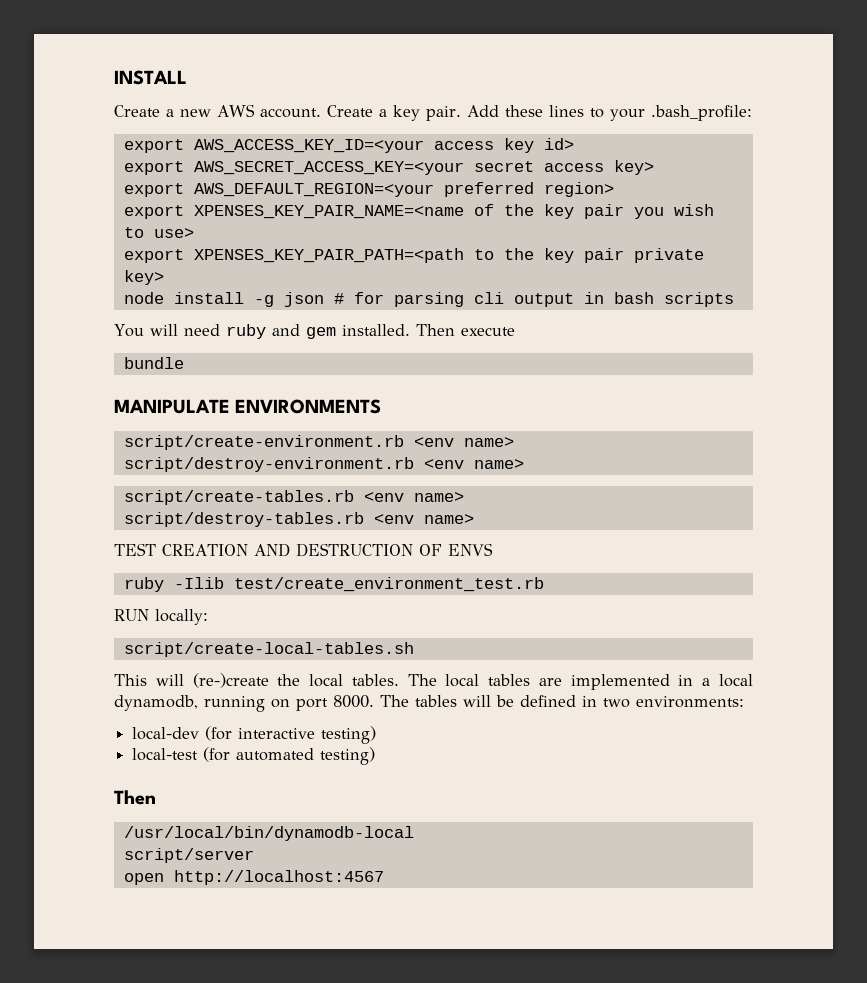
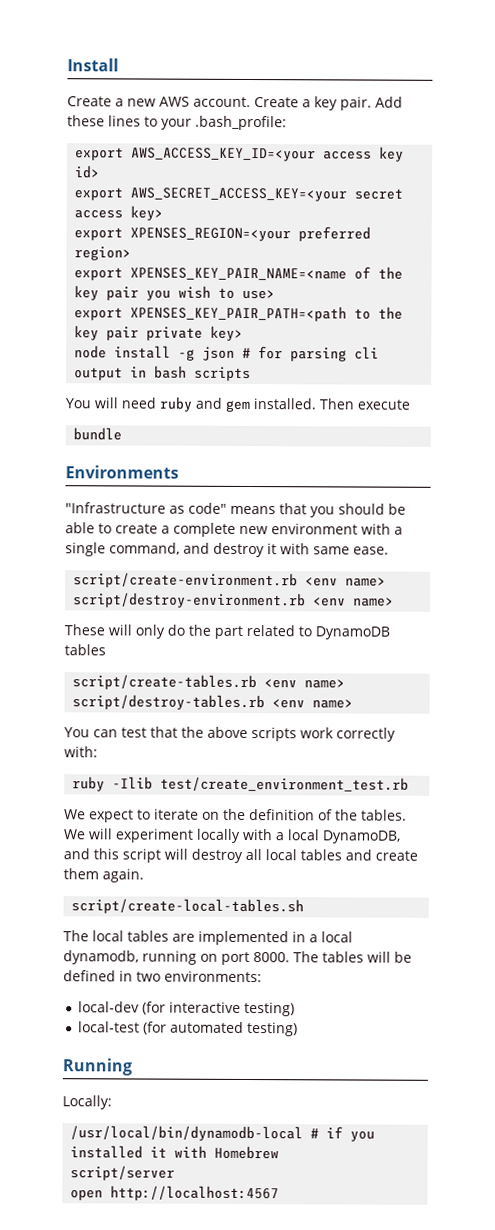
[114,70,187,85] INSTALL -> [67,58,119,72] Install
[193,183,434,197] AWS_DEFAULT_REGION=<your -> [130,227,292,242] XPENSES_REGION=<your
[114,399,382,414] MANIPULATE ENVIRONMENTS -> [65,465,179,479] [65,502,406,518] [65,522,403,537] [65,542,389,558] Environments // "Infrastructure as code" means that you should be able to create a complete new environment with a single command, and destroy it with same ease.
(524, 464) none -> [64,624,390,640] [64,644,106,656] // These will only do the part related to DynamoDB tables
[114,543,493,557] [123,577,544,592] [114,609,208,625] [123,642,414,657] [114,673,399,688] TEST CREATION AND DESTRUCTION OF ENVS // ruby -Ilib test/create_environment_test.rb // RUN locally: // script/create-local-tables.sh // This will (re-)create the local tables. -> [64,726,396,742] [64,746,98,758] [72,776,410,792] [64,808,407,823] [63,828,401,844] [63,848,418,863] [63,868,144,883] [71,898,305,915] You can test that the above scripts work correctly with: // ruby -Ilib test/create_environment_test.rb // We expect to iterate on the definition of the tables. We will experiment locally with a local DynamoDB, and this script will destroy all local tables and create them again. // script/create-local-tables.sh //
[114,790,156,805] Then -> [62,1058,132,1076] [62,1095,112,1110] Running // Locally:
(414, 833) none -> [310,1126,376,1142] [70,1145,280,1160] # if you installed it with Homebrew

